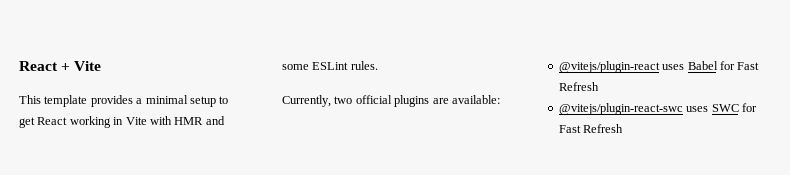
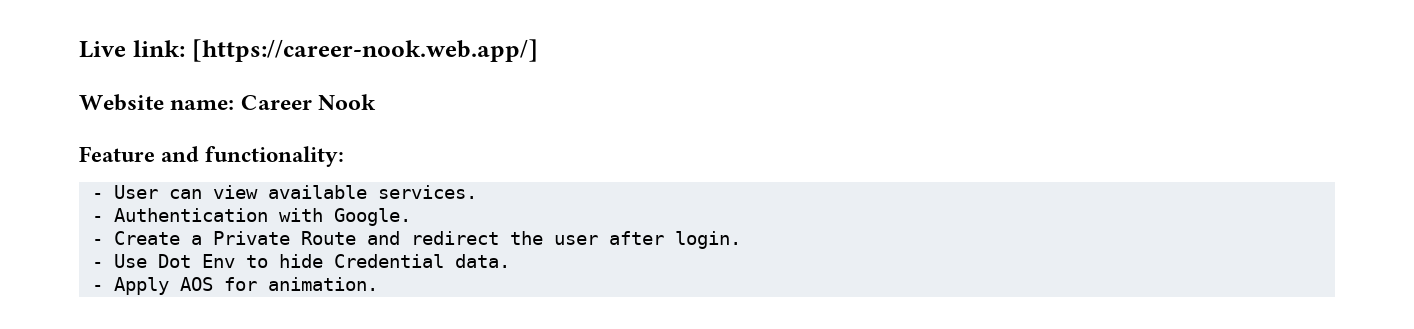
[19,61,102,71] [19,95,229,107] [19,116,225,128] [282,61,378,70] [282,95,500,107] [558,61,760,73] [558,82,599,91] [558,103,757,115] [558,124,624,133] React + Vite // This template provides a minimal setup to get React working in Vite with HMR and some ESLint rules. // Currently, two official plugins are available: // @vitejs/plugin-react uses Babel for Fast Refresh // @vitejs/plugin-react-swc uses SWC for Fast Refresh -> [79,39,538,62] [79,94,377,111] [79,146,345,167] [91,185,477,199] [91,208,411,226] [91,231,741,249] [91,254,510,268] [91,277,378,295] Live link: [https://career-nook.web.app/] // Website name: Career Nook // Feature and functionality: // - User can view available services. // - Authentication with Google. // - Create a Private Route and redirect the user after login. // - Use Dot Env to hide Credential data. // - Apply AOS for animation.

